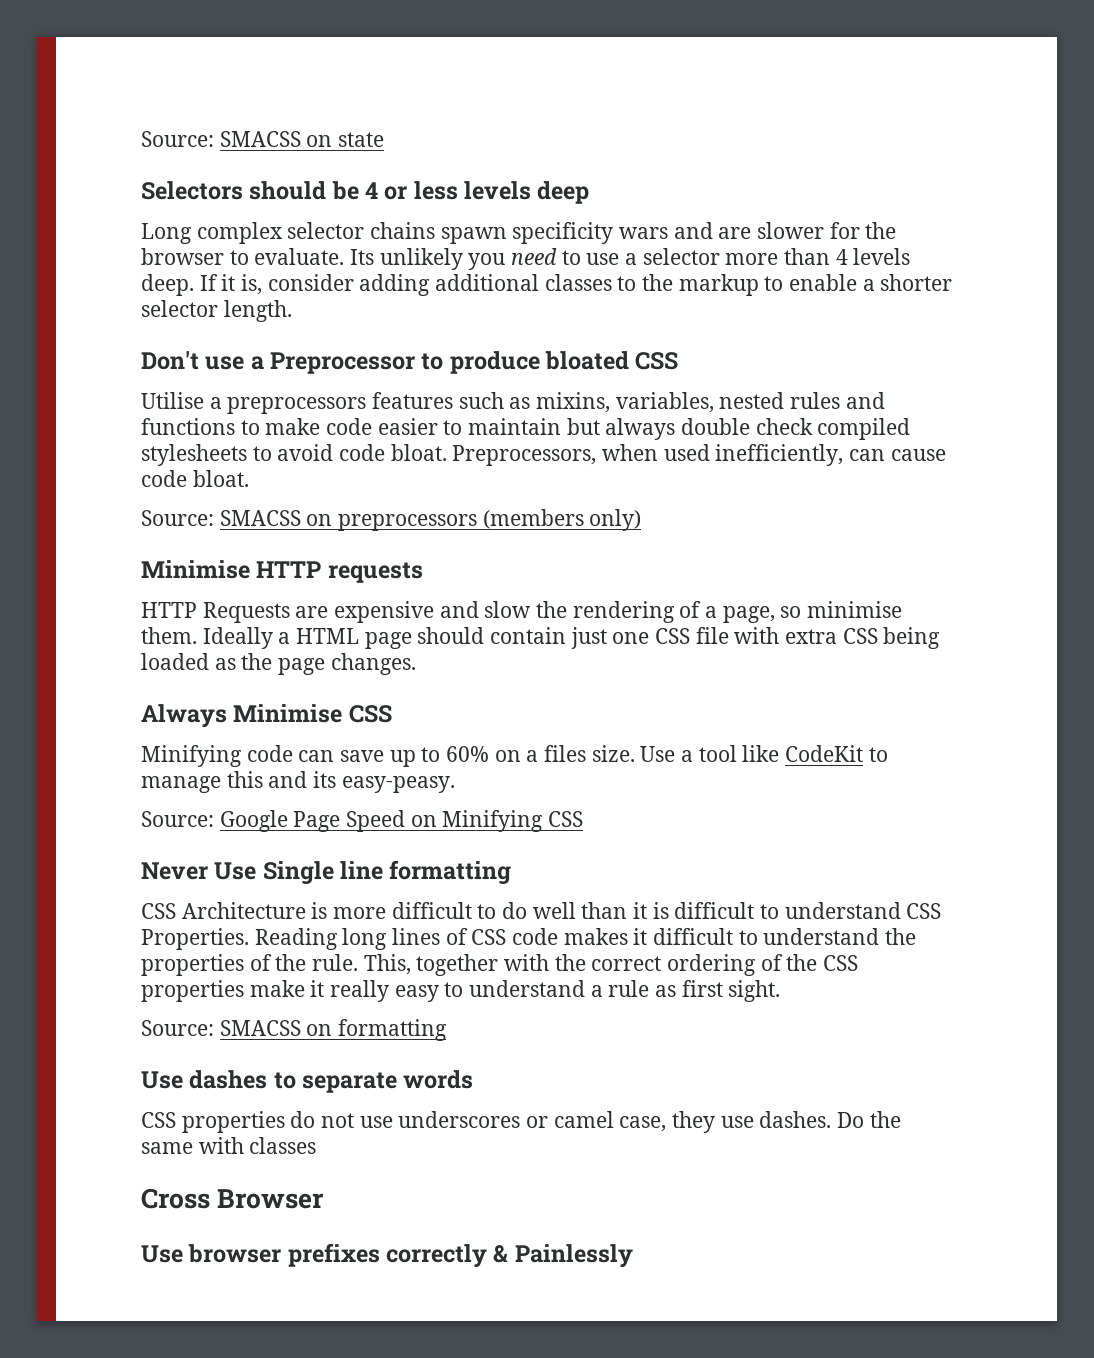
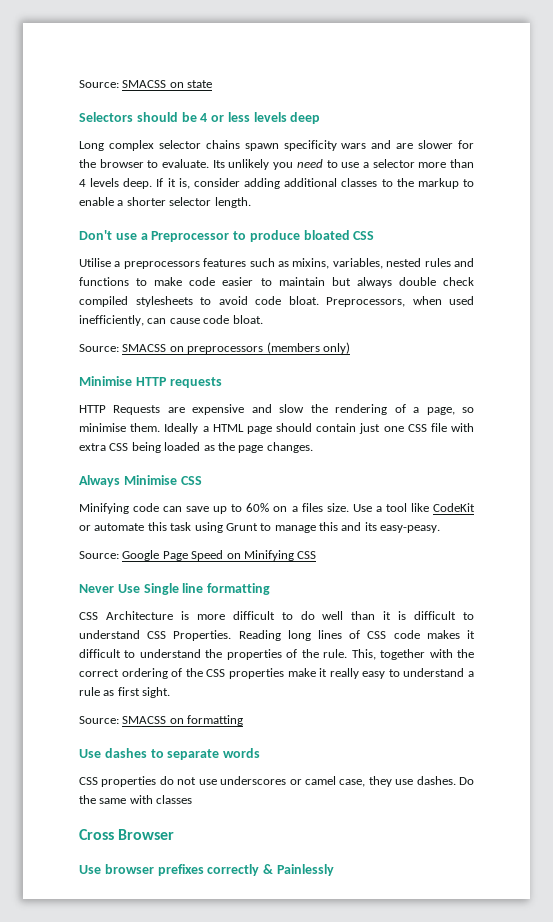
(864, 753) none -> [79,522,258,533] or automate this task using Grunt

